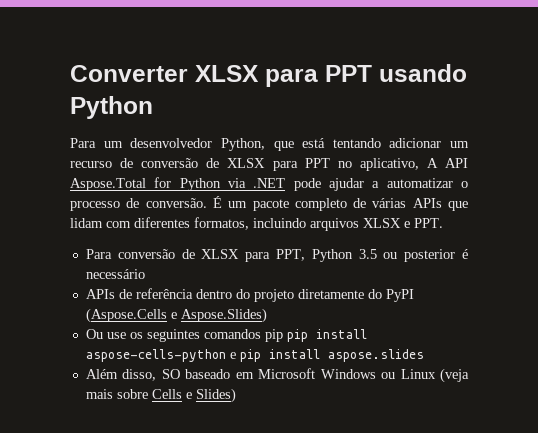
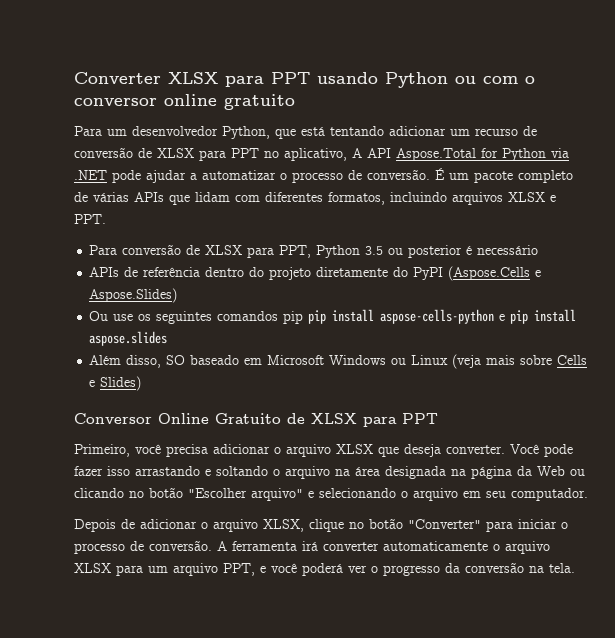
(153, 107) none -> [455,76,535,84] [74,94,295,110] ou com o conversor online gratuito
(236, 395) none -> [74,413,438,427] [74,444,573,457] [74,466,585,479] [74,487,588,501] [74,518,568,532] [74,540,550,554] [74,562,575,576] // Conversor Online Gratuito de XLSX para PPT // Primeiro, você precisa adicionar o arquivo XLSX que deseja converter. Você pode fazer isso arrastando e soltando o arquivo na área designada na página da Web ou clicando no botão "Escolher arquivo" e selecionando o arquivo em seu computador. // Depois de adicionar o arquivo XLSX, clique no botão "Converter" para iniciar o processo de conversão. A ferramenta irá converter automaticamente o arquivo XLSX para um arquivo PPT, e você poderá ver o progresso da conversão na tela.

